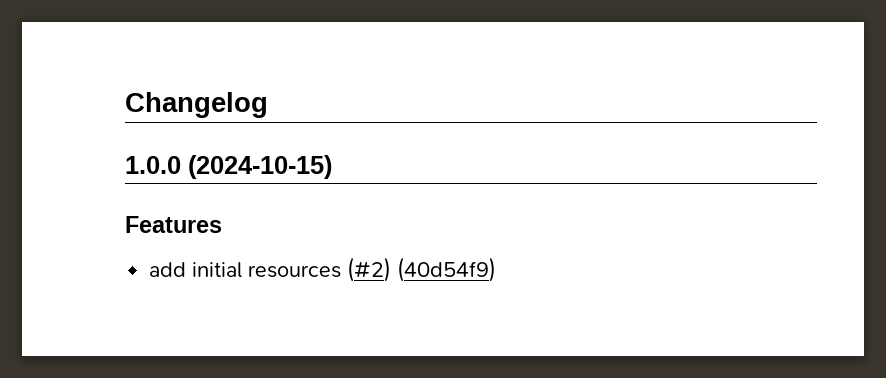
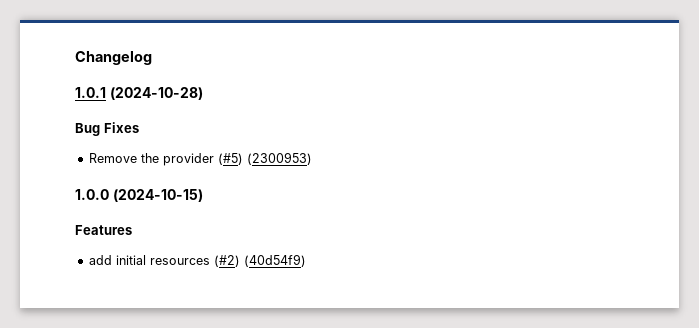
(268, 105) none -> [75,87,203,100] [75,122,139,136] [88,152,312,166] // 1.0.1 (2024-10-28) // Bug Fixes // Remove the provider (#5) (2300953)

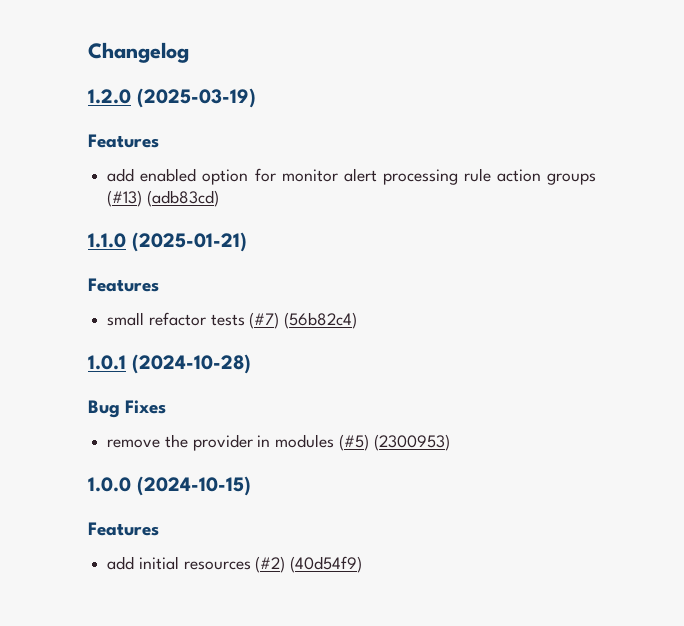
(152, 58) none -> [88,88,256,108] [88,134,159,148] [107,168,596,185] [107,190,219,207] [88,232,247,252] [88,278,159,292] [107,312,358,329] // 1.2.0 (2025-03-19) // Features // add enabled option for monitor alert processing rule action groups (#13) (adb83cd) // 1.1.0 (2025-01-21) // Features // small refactor tests (#7) (56b82c4)
[88,153,137,163] Remove -> [107,439,161,448] remove
(214, 159) none -> [257,434,335,448] in modules

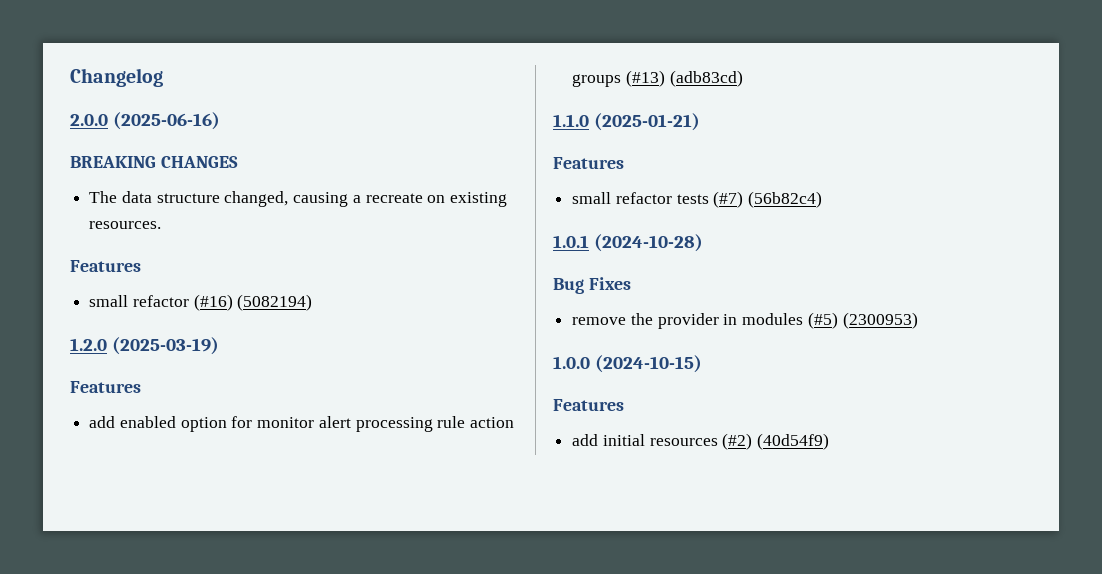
(189, 52) none -> [70,112,220,130] [70,156,238,168] [89,191,508,207] [89,221,162,229] [70,260,141,272] [89,294,313,311] // 2.0.0 (2025-06-16) // BREAKING CHANGES // The data structure changed, causing a recreate on existing resources. // Features // small refactor (#16) (5082194)

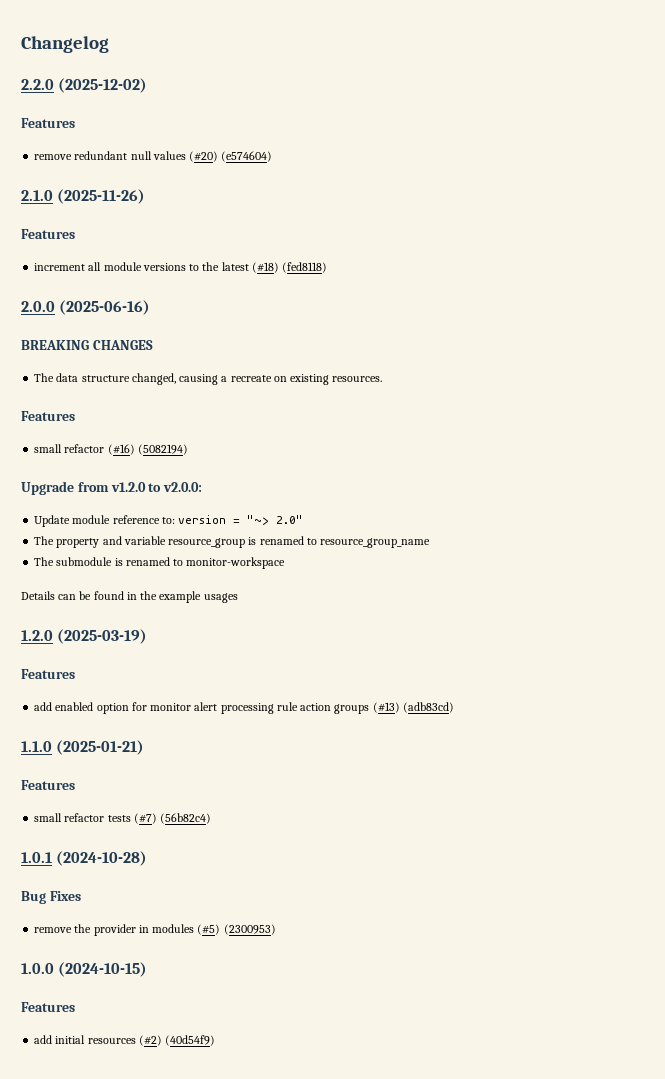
(163, 77) none -> [21,78,148,93] [21,118,75,128] [34,151,273,162] [21,189,146,204] [21,229,75,239] [34,262,328,273] // 2.2.0 (2025-12-02) // Features // remove redundant null values (#20) (e574604) // 2.1.0 (2025-11-26) // Features // increment all module versions to the latest (#18) (fed8118)
(313, 302) none -> [21,481,203,495] [34,515,304,527] [34,536,431,548] [34,557,286,569] [21,591,238,603] // Upgrade from v1.2.0 to v2.0.0: // Update module reference to: version = "~> 2.0" // The property and variable resource_group is renamed to resource_group_name // The submodule is renamed to monitor-workspace // Details can be found in the example usages

